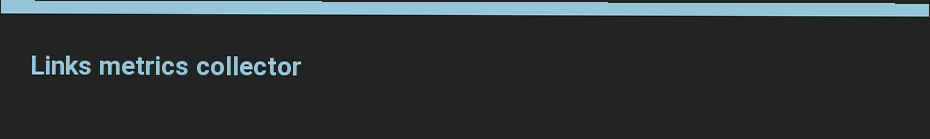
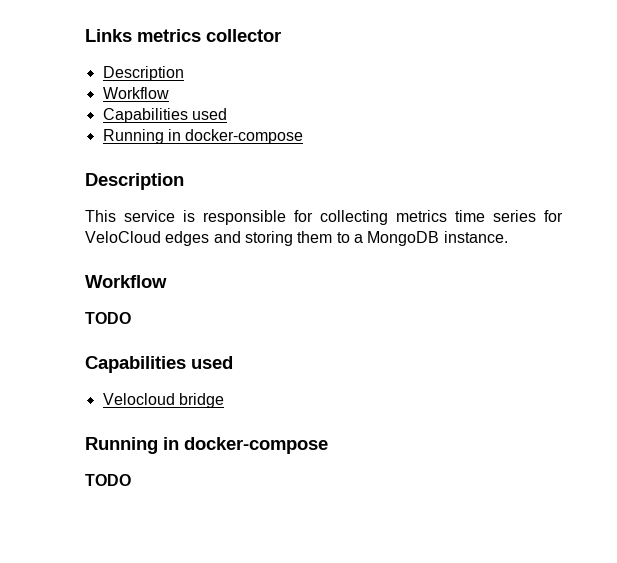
(304, 66) none -> [102,66,184,81] [102,87,169,99] [102,108,227,123] [102,129,304,144] [85,173,184,190] [85,210,563,225] [85,231,508,246] [85,275,167,288] [85,312,131,324] [85,356,233,373] [102,393,224,408] [85,437,328,454] [85,474,131,486] // Description // Workflow // Capabilities used // Running in docker-compose // Description // This service is responsible for collecting metrics time series for VeloCloud edges and storing them to a MongoDB instance. // Workflow // TODO // Capabilities used // Velocloud bridge // Running in docker-compose // TODO

